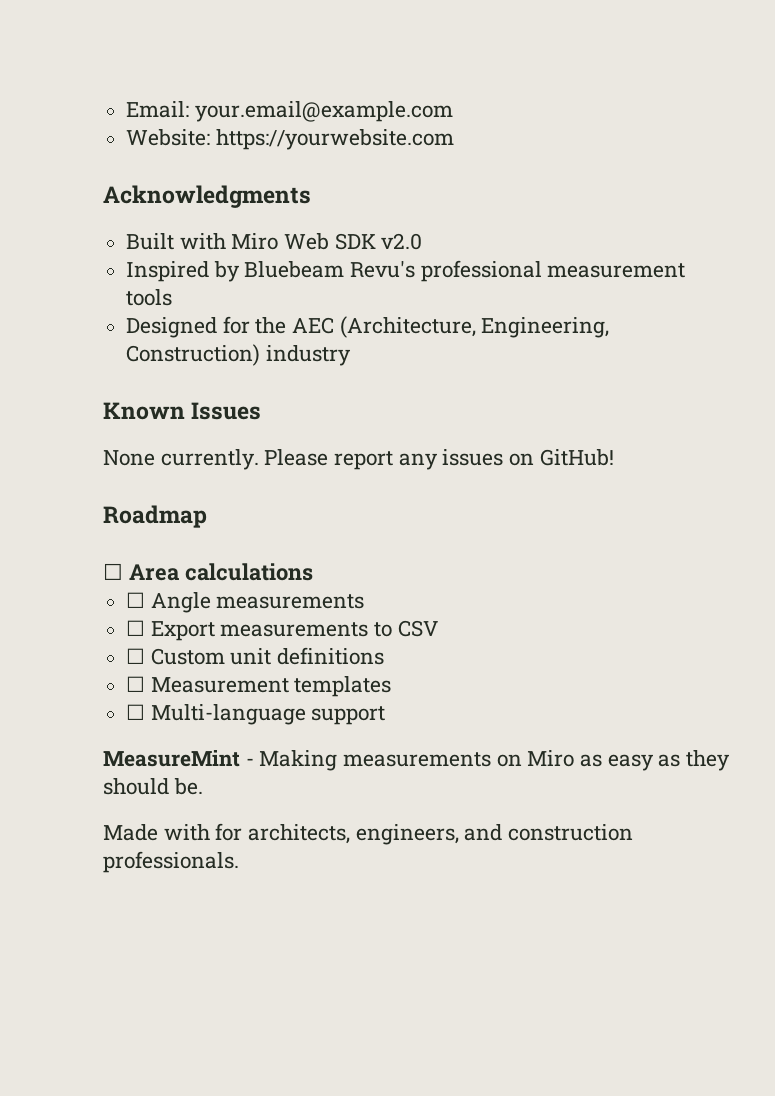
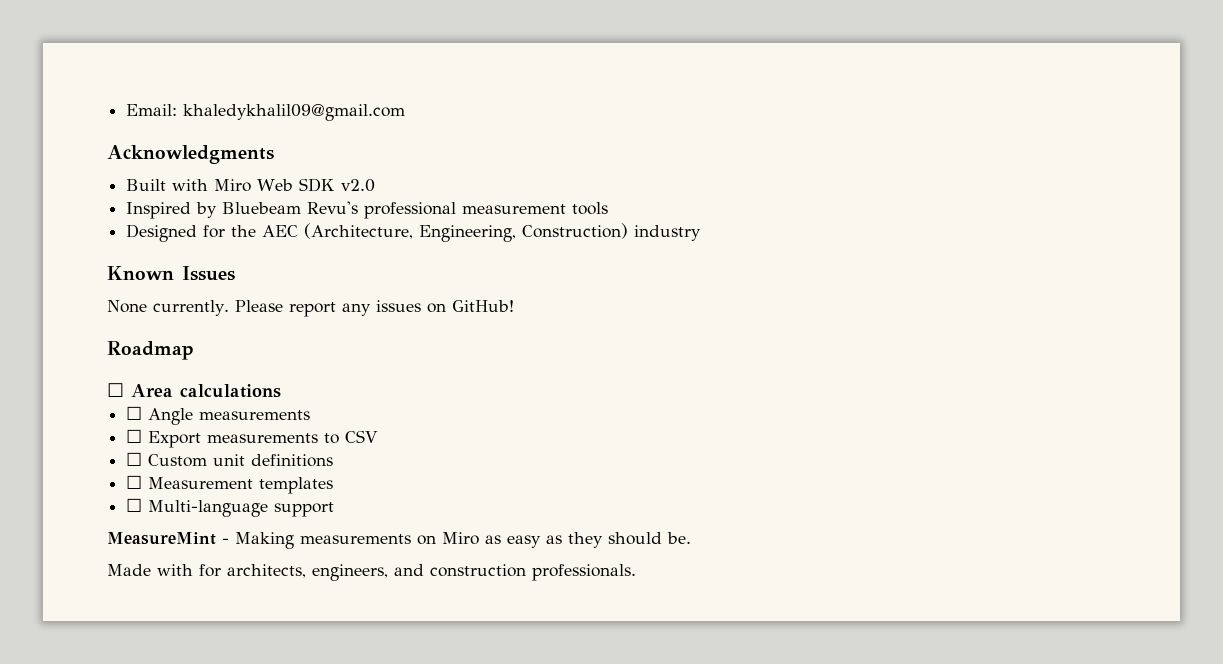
[194,101,453,122] [126,129,454,150] your.email@example.com // Website: https://yourwebsite.com -> [183,104,406,121] khaledykhalil09@gmail.com

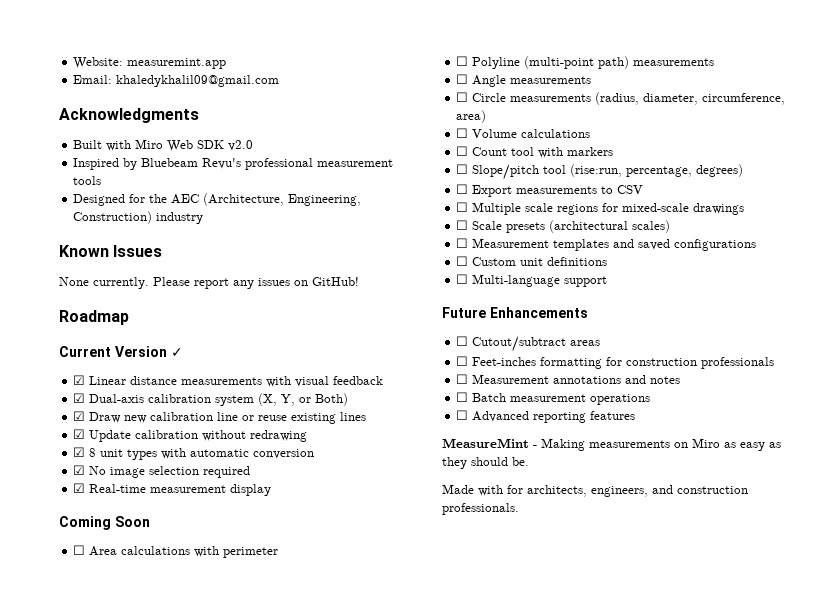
(126, 110) none -> [73,57,227,69] Website: measuremint.app //
[107,383,281,398] [126,406,311,425] ☐ Area calculations // ☐ Angle measurements -> [59,346,183,357] [73,375,384,387] [73,393,349,406] [73,411,367,424] [73,429,308,442] [73,447,315,460] [73,465,251,478] [73,483,272,496] [59,516,150,530] [73,545,279,558] [456,56,715,69] [456,74,592,87] [456,92,786,105] [456,110,487,123] [456,128,591,138] [456,146,614,158] [456,164,744,180] Current Version ✓ // ☑ Linear distance measurements with visual feedback // ☑ Dual-axis calibration system (X, Y, or Both) // ☑ Draw new calibration line or reuse existing lines // ☑ Update calibration without redrawing // ☑ 8 unit types with automatic conversion // ☑ No image selection required // ☑ Real-time measurement display // Coming Soon // ☐ Area calculations with perimeter // ☐ Polyline (multi-point path) measurements // ☐ Angle measurements // ☐ Circle measurements (radius, diameter, circumference, area) // ☐ Volume calculations // ☐ Count tool with markers // ☐ Slope/pitch tool (rise:run, percentage, degrees)
(379, 436) none -> [456,202,745,215] [456,220,671,233] [456,238,757,251] // ☐ Multiple scale regions for mixed-scale drawings // ☐ Scale presets (architectural scales) // ☐ Measurement templates and saved configurations
[148,477,334,494] [126,498,335,517] Measurement templates // ☐ Multi-language support -> [472,274,608,287] [442,307,588,318] [456,336,601,352] [456,356,775,369] [456,374,681,384] [456,392,651,405] [456,410,636,423] Multi-language support // Future Enhancements // ☐ Cutout/subtract areas // ☐ Feet-inches formatting for construction professionals // ☐ Measurement annotations and notes // ☐ Batch measurement operations // ☐ Advanced reporting features

